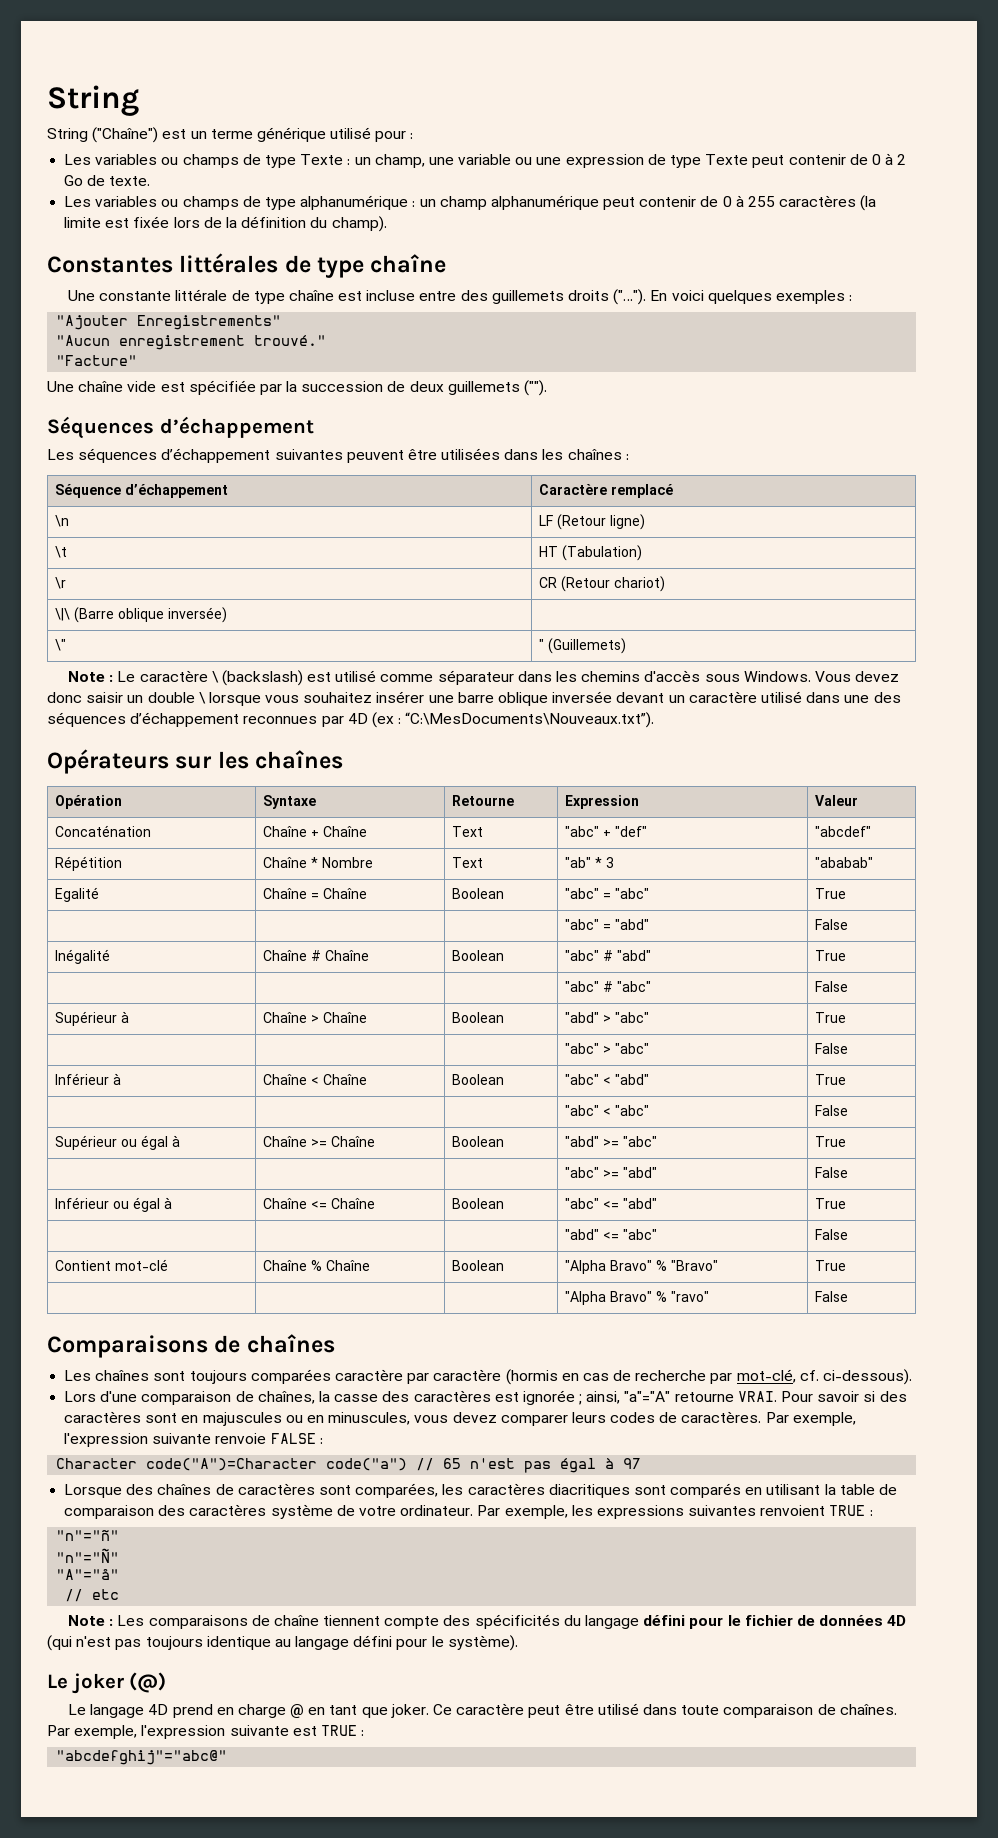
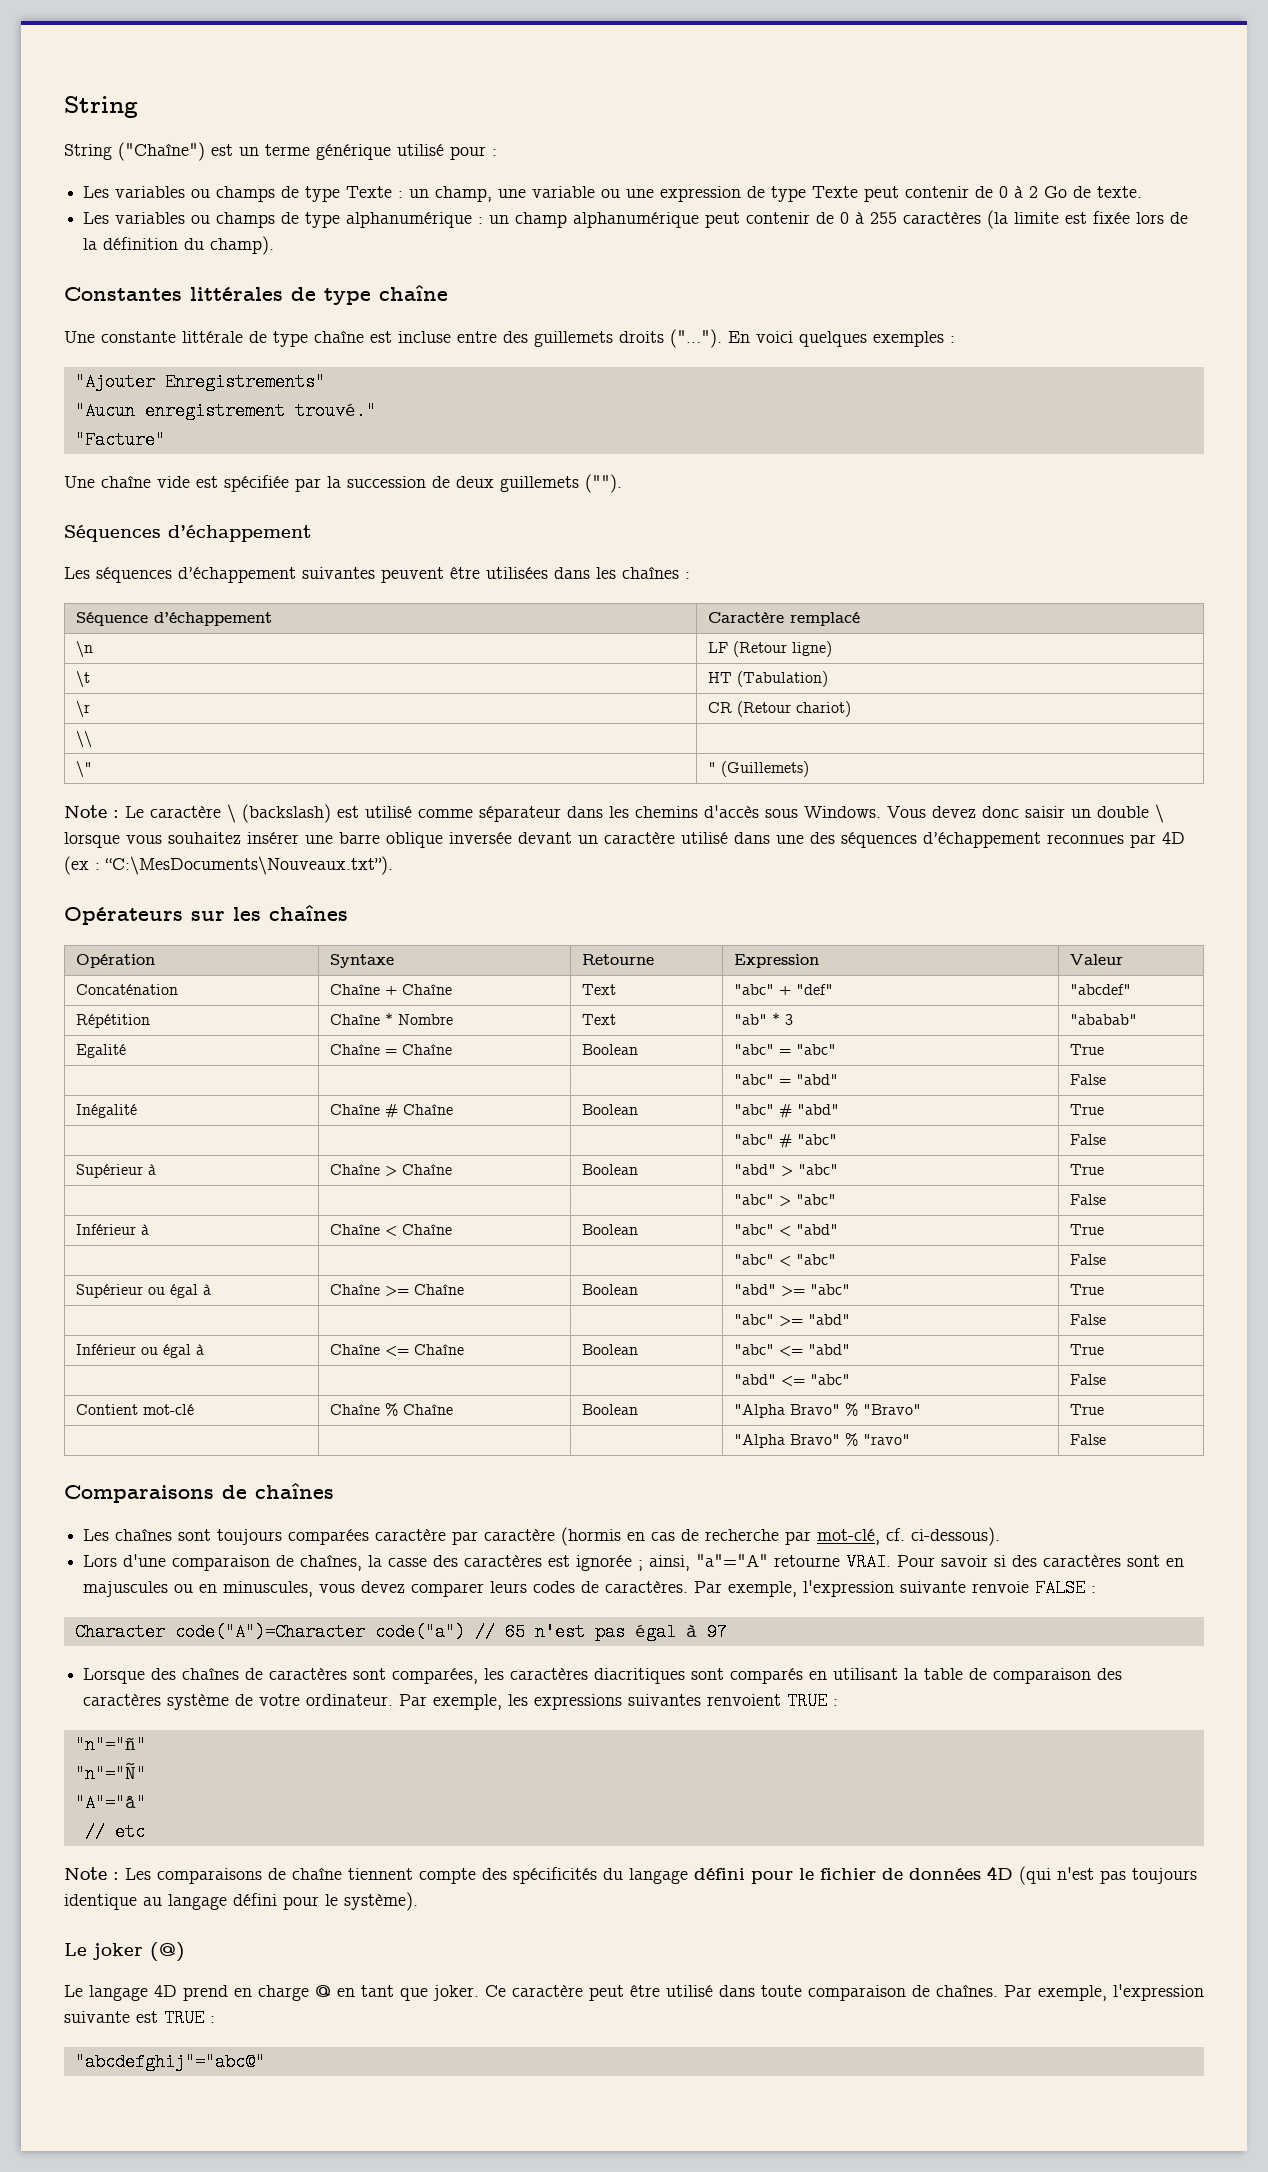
[54,607,227,623] \|\ (Barre oblique inversée) -> [75,731,92,747] \\

